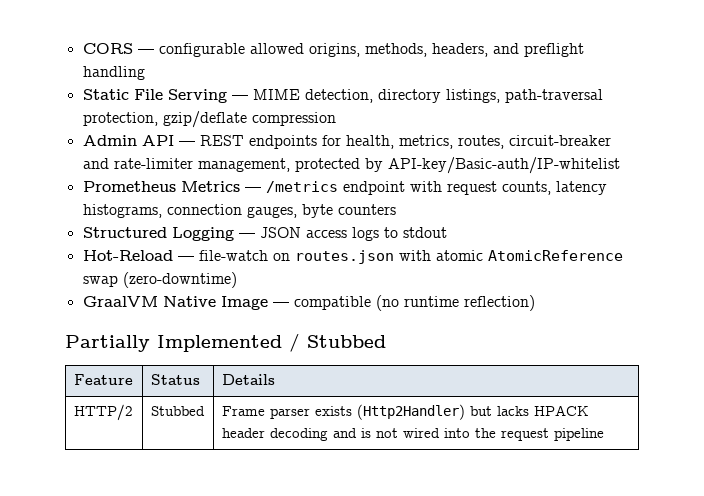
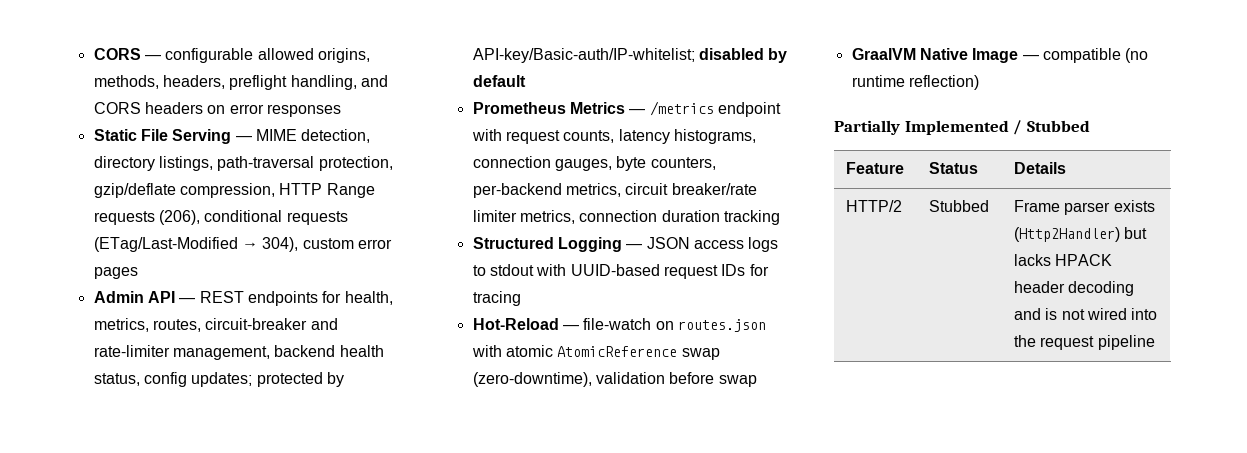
[492,43,584,57] [82,66,145,80] and preflight handling -> [229,75,388,90] [93,102,341,117] preflight handling, and CORS headers on error responses
[251,112,336,126] compression -> [179,183,375,198] [93,210,348,225] [93,237,392,252] [93,267,138,279] compression, HTTP Range requests (206), conditional requests (ETag/Last-Modified → 304), custom error pages
[294,157,620,174] protected by API-key/Basic-auth/IP-whitelist -> [274,345,384,357] [93,372,344,387] [472,48,788,63] [472,75,526,87] backend health status, config updates; protected by API-key/Basic-auth/IP-whitelist; disabled by default
[337,204,396,215] counters -> [650,157,716,170] [472,183,757,198] [472,210,780,225] counters, per-backend metrics, circuit breaker/rate limiter metrics, connection duration tracking
(447, 232) none -> [536,264,769,279] [472,291,521,306] with UUID-based request IDs for tracing
[122,272,237,288] (zero-downtime) -> [472,372,757,387] (zero-downtime), validation before swap

